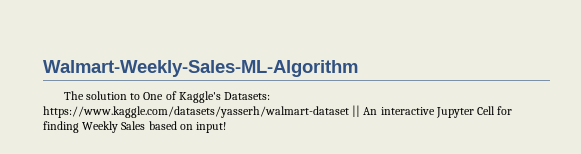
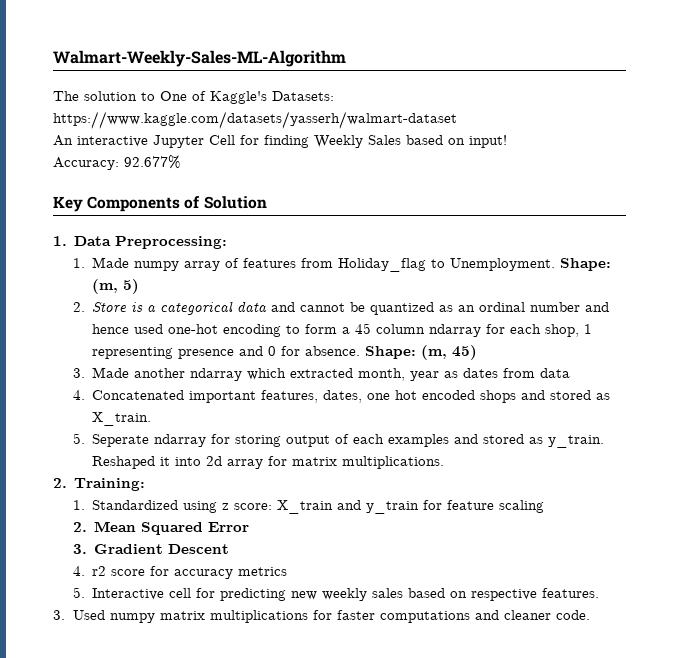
[352,105,361,117] || -> (457, 120) //
(227, 127) none -> [53,155,181,170] [53,196,267,212] [53,236,228,249] [72,257,612,272] [92,279,140,294] [72,301,610,315] [92,323,593,337] [92,345,478,360] [72,367,571,381] [72,390,611,403] [92,412,152,426] [72,433,605,448] [92,456,445,469] [53,478,146,491] [72,500,545,514] [72,521,249,535] [72,544,229,554] [72,566,288,579] [72,587,600,601] [53,610,590,623] // Accuracy: 92.677% // Key Components of Solution // 1. Data Preprocessing: // 1. Made numpy array of features from Holiday_flag to Unemployment. Shape: (m, 5) // 2. Store is a categorical data and cannot be quantized as an ordinal number and hence used one-hot encoding to form a 45 column ndarray for each shop, 1 representing presence and 0 for absence. Shape: (m, 45) // 3. Made another ndarray which extracted month, year as dates from data // 4. Concatenated important features, dates, one hot encoded shops and stored as X_train. // 5. Seperate ndarray for storing output of each examples and stored as y_train. Reshaped it into 2d array for matrix multiplications. // 2. Training: // 1. Standardized using z score: X_train and y_train for feature scaling // 2. Mean Squared Error // 3. Gradient Descent // 4. r2 score for accuracy metrics // 5. Interactive cell for predicting new weekly sales based on respective features. // 3. Used numpy matrix multiplications for faster computations and cleaner code.

